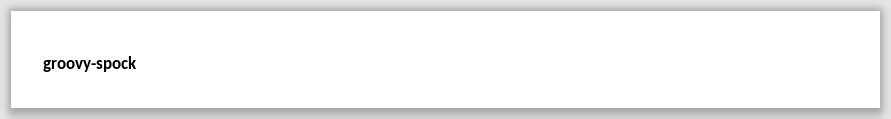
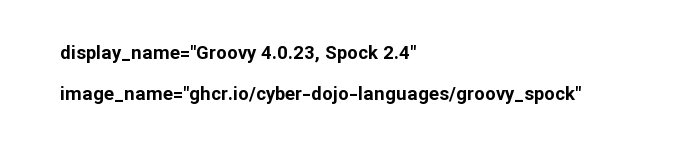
[43,56,137,72] groovy-spock -> [60,45,416,63] [60,86,581,104] display_name="Groovy 4.0.23, Spock 2.4" // image_name="ghcr.io/cyber-dojo-languages/groovy_spock"

